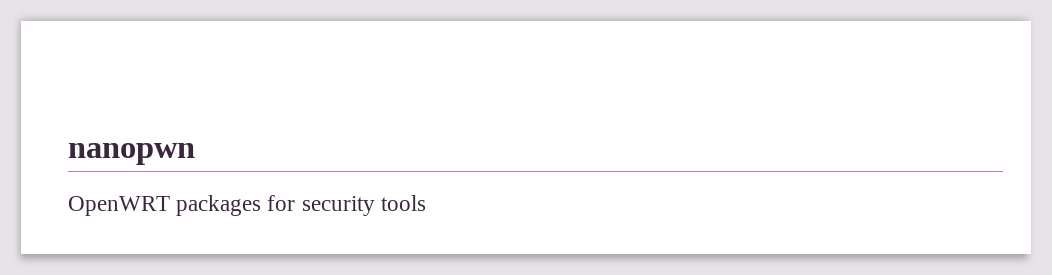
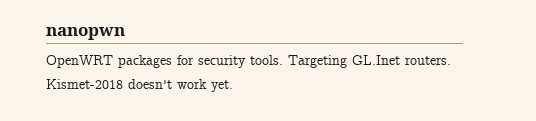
[380,195,426,211] tools -> [250,55,451,68] [46,79,233,92] tools. Targeting GL.Inet routers. // Kismet-2018 doesn't work yet.

